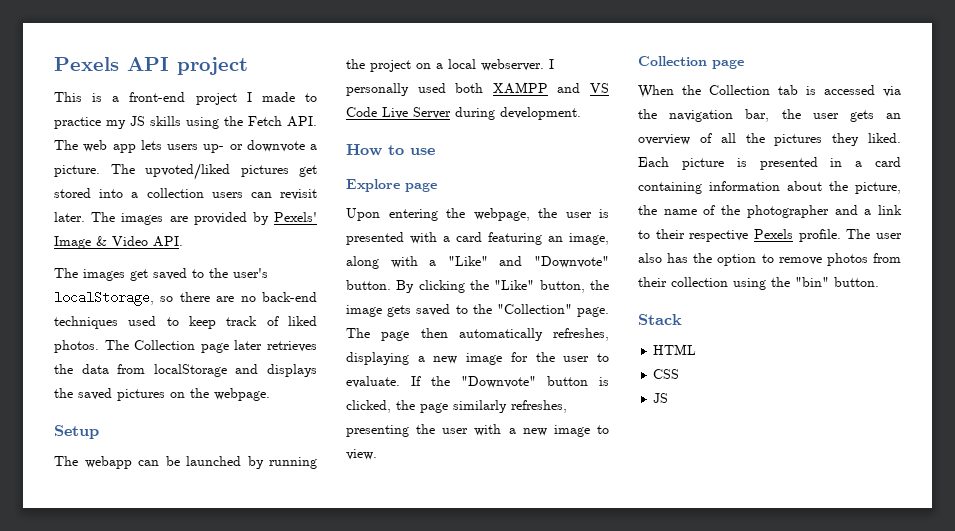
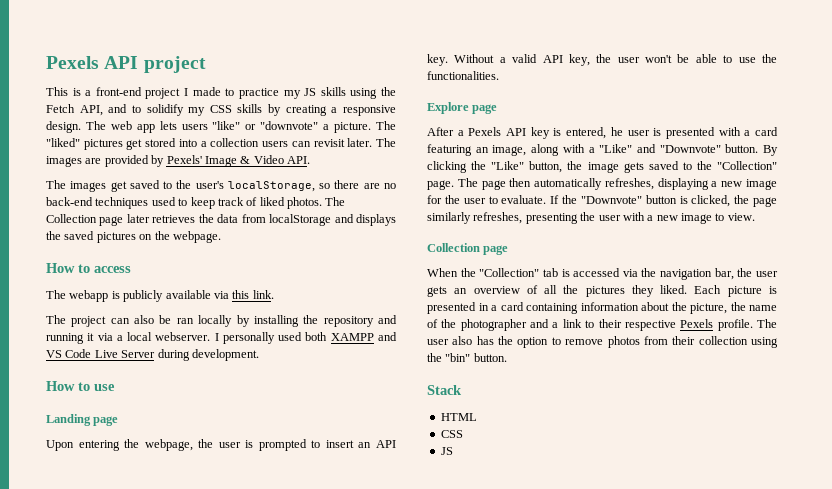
[287,116,317,127] API. -> [79,104,396,116] [46,121,81,133] API, and to solidify my CSS skills by creating a responsive design.
[203,140,305,153] up- or downvote -> [212,121,319,130] "like" or "downvote"
[145,163,230,180] upvoted/liked -> [46,138,80,147] "liked"
[54,425,99,439] Setup -> [46,263,131,273] How to access
[138,456,317,469] [346,59,431,72] can be launched by running the project on -> [111,290,274,302] [46,315,398,327] [46,333,113,344] is publicly available via this link. // The project can also be ran locally by installing the repository and running it via
[346,179,400,192] Explore -> [46,414,91,426] Landing
(609, 213) none -> [258,439,396,451] [427,54,777,66] [427,71,499,80] [427,102,498,114] [427,127,662,139] prompted to insert an API key. Without a valid API key, the user won't be able to use the functionalities. // Explore page // After a Pexels API key is entered, he user is
[709,85,770,95] Collection -> [479,268,540,277] "Collection"

